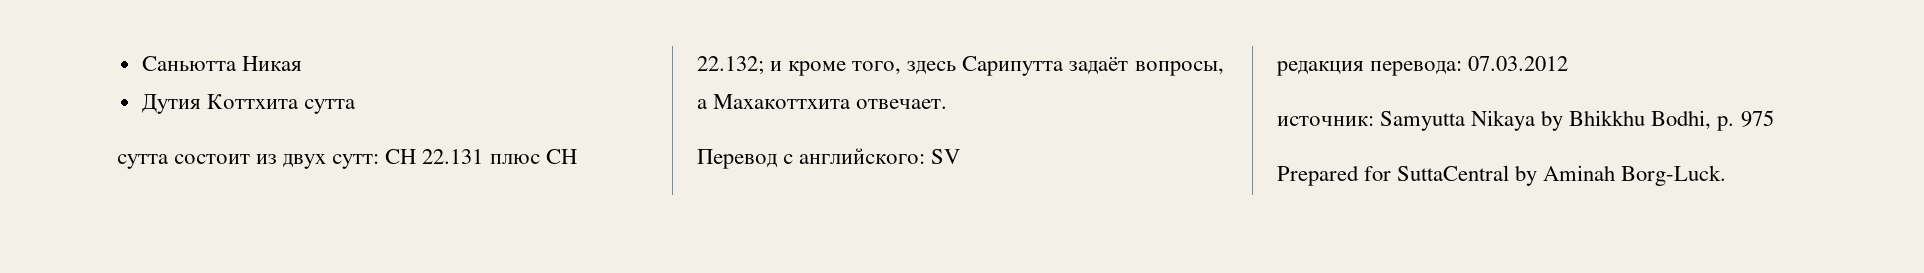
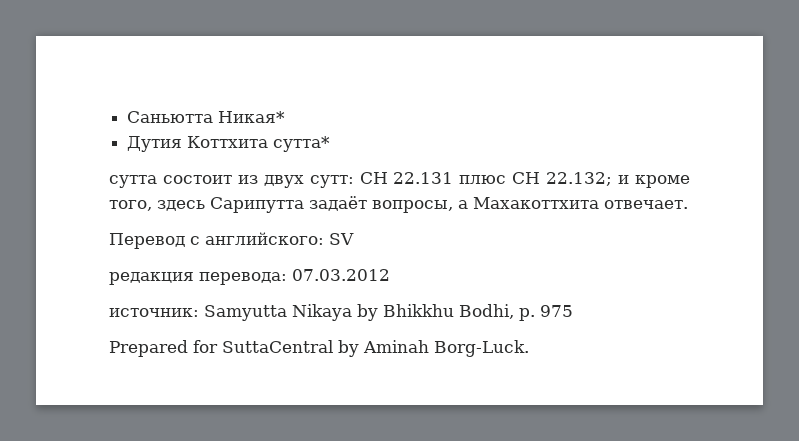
[241,56,302,71] Никая -> [218,111,286,123] Никая*
[303,99,356,114] сутта -> [273,136,331,152] сутта*

